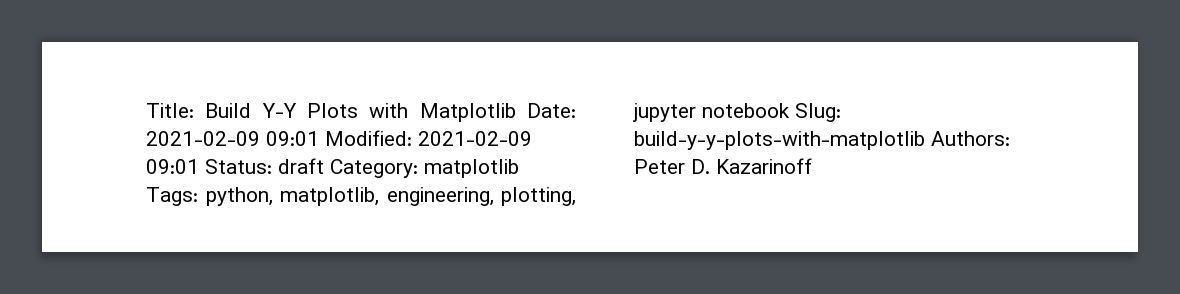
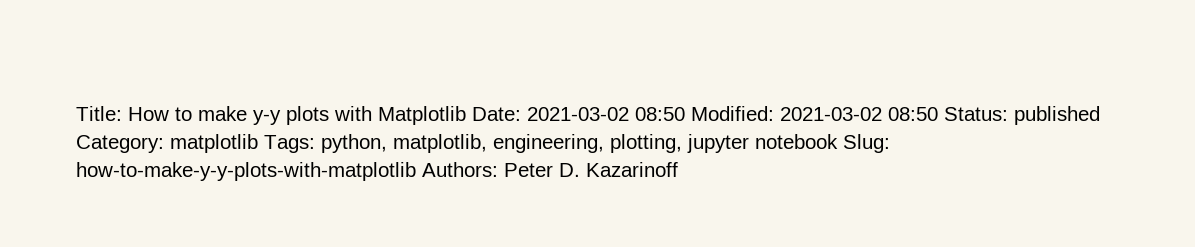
[205,103,576,122] [146,130,532,146] [146,158,324,174] Build Y-Y Plots with Matplotlib Date: 2021-02-09 09:01 Modified: 2021-02-09 09:01 Status: draft -> [128,106,1100,125] How to make y-y plots with Matplotlib Date: 2021-03-02 08:50 Modified: 2021-03-02 08:50 Status: published
[634,131,925,150] build-y-y-plots-with-matplotlib -> [76,162,416,181] how-to-make-y-y-plots-with-matplotlib

